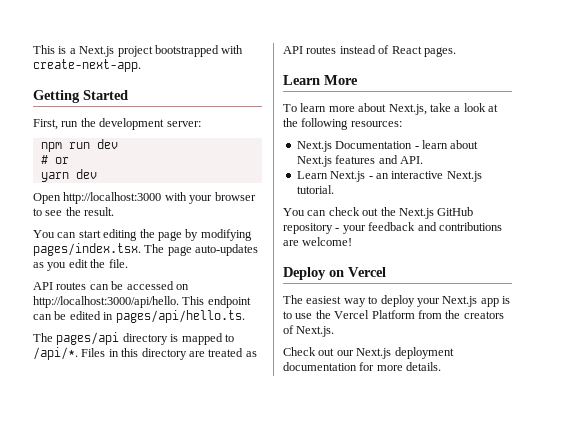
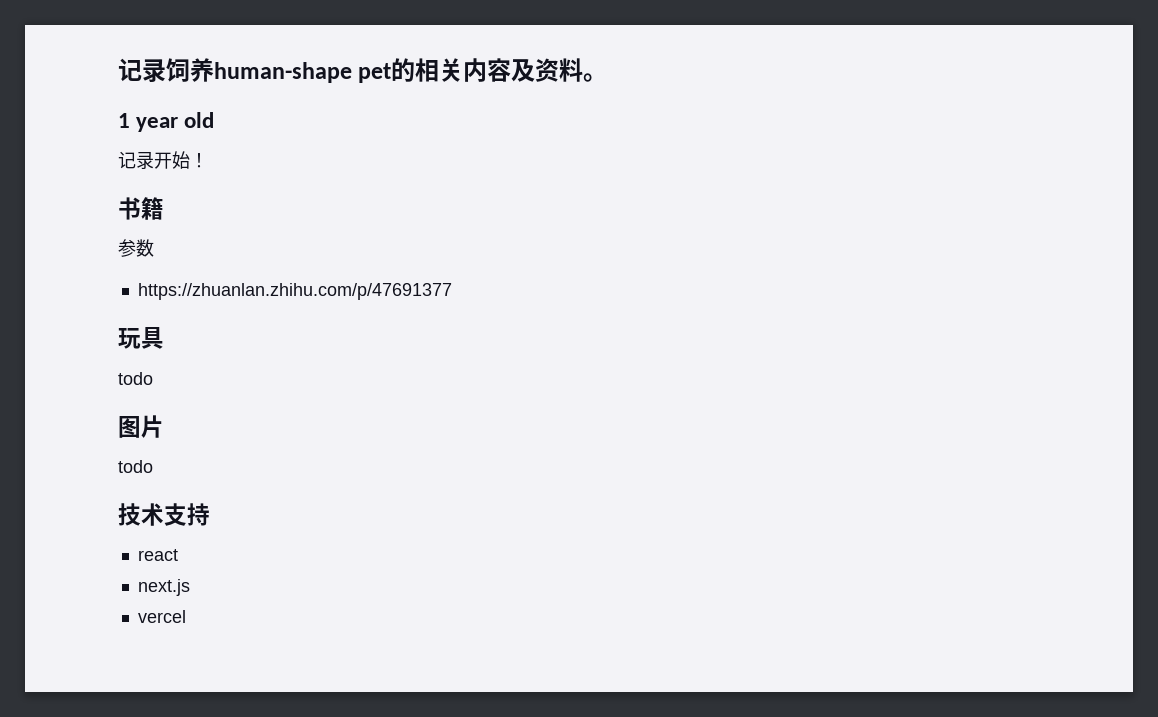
[33,45,244,57] [33,59,141,72] [33,90,128,103] [33,118,201,130] [40,139,118,152] [40,155,69,164] [40,169,97,182] [33,192,256,204] [33,207,115,216] [33,229,252,241] [33,243,259,256] [33,259,128,271] [33,281,189,290] [33,296,251,308] [33,310,245,323] [33,332,234,345] [33,347,257,360] [283,45,456,57] [283,75,358,85] [283,103,498,115] [283,118,402,130] [296,140,479,152] [296,155,423,167] [296,171,482,182] [296,185,334,194] [283,207,474,219] [283,222,502,234] [283,237,353,246] [283,267,386,280] [283,295,510,307] [283,310,504,319] [283,325,335,337] [283,347,454,359] [283,362,442,371] This is a Next.js project bootstrapped with create-next-app. // Getting Started // First, run the development server: // npm run dev // # or // yarn dev // Open http://localhost:3000 with your browser to see the result. // You can start editing the page by modifying pages/index.tsx. The page auto-updates as you edit the file. // API routes can be accessed on http://localhost:3000/api/hello. This endpoint can be edited in pages/api/hello.ts. // The pages/api directory is mapped to /api/*. Files in this directory are treated as API routes instead of React pages. // Learn More // To learn more about Next.js, take a look at the following resources: // Next.js Documentation - learn about Next.js features and API. // Learn Next.js - an interactive Next.js tutorial. // You can check out the Next.js GitHub repository - your feedback and contributions are welcome! // Deploy on Vercel // The easiest way to deploy your Next.js app is to use the Vercel Platform from the creators of Next.js. // Check out our Next.js deployment documentation for more details. -> [118,58,608,83] [118,112,215,132] [118,151,208,169] [118,197,164,220] [118,239,154,257] [137,283,452,300] [118,327,164,349] [118,372,153,385] [118,415,164,438] [118,460,153,473] [118,503,210,526] [137,549,178,561] [137,579,190,596] [137,610,186,623] 记录饲养human-shape pet的相关内容及资料。 // 1 year old // 记录开始！ // 书籍 // 参数 // https://zhuanlan.zhihu.com/p/47691377 // 玩具 // todo // 图片 // todo // 技术支持 // react // next.js // vercel

